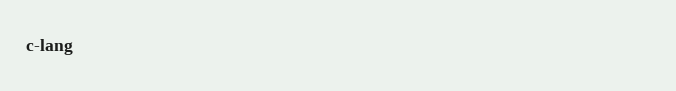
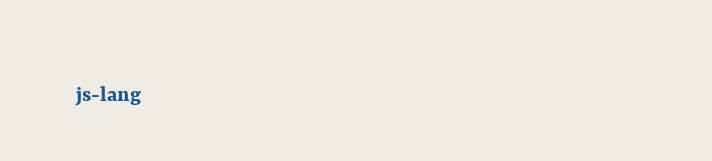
[26,39,73,55] c-lang -> [75,86,141,106] js-lang

